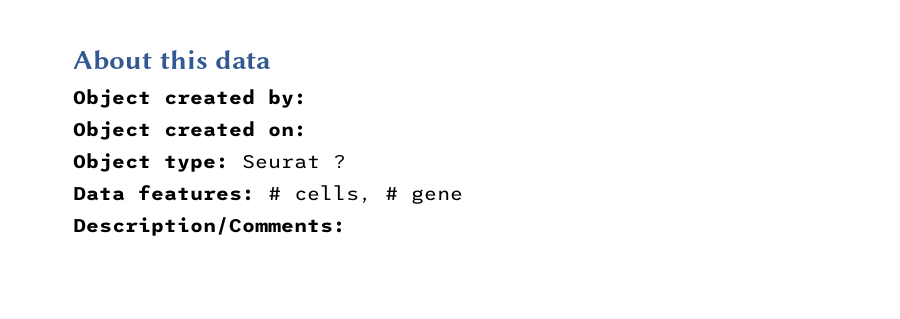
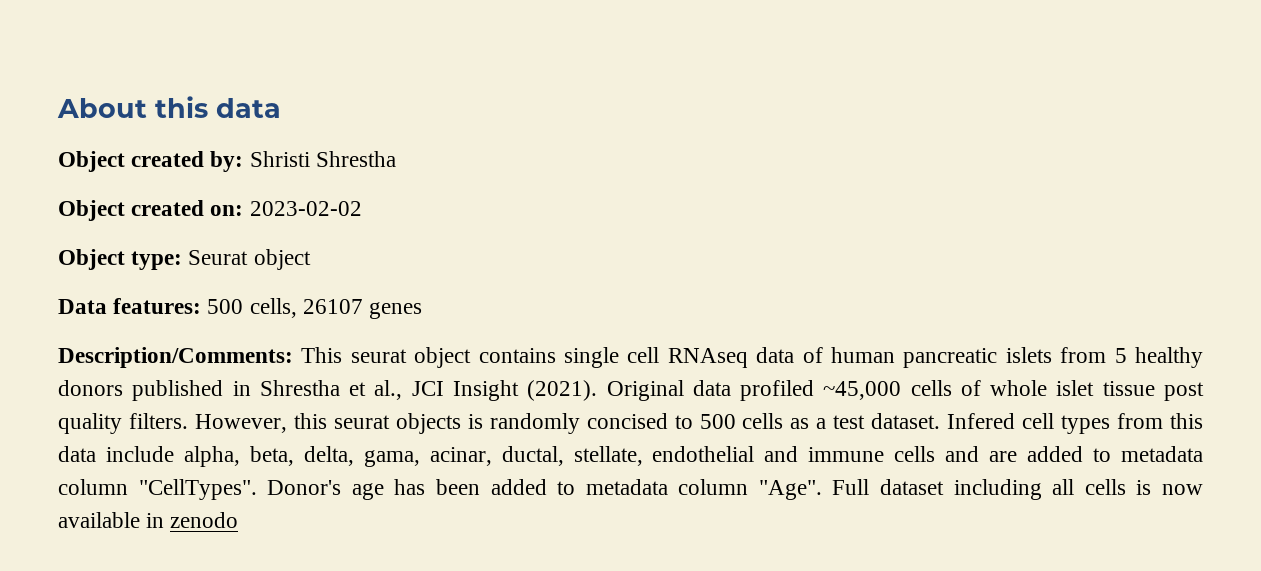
(307, 98) none -> [249,151,396,167] Shristi Shrestha
(307, 131) none -> [249,201,362,216] 2023-02-02
[333,154,346,169] ? -> [253,249,311,270] object
[268,185,463,204] [73,217,346,236] # cells, # gene // Description/Comments: -> [207,298,423,319] [58,347,1203,368] [58,380,1205,401] [58,413,1204,434] [58,446,1203,467] [58,479,1203,500] [58,512,239,528] 500 cells, 26107 genes // Description/Comments: This seurat object contains single cell RNAseq data of human pancreatic islets from 5 healthy donors published in Shrestha et al., JCI Insight (2021). Original data profiled ~45,000 cells of whole islet tissue post quality filters. However, this seurat objects is randomly concised to 500 cells as a test dataset. Infered cell types from this data include alpha, beta, delta, gama, acinar, ductal, stellate, endothelial and immune cells and are added to metadata column "CellTypes". Donor's age has been added to metadata column "Age". Full dataset including all cells is now available in zenodo

